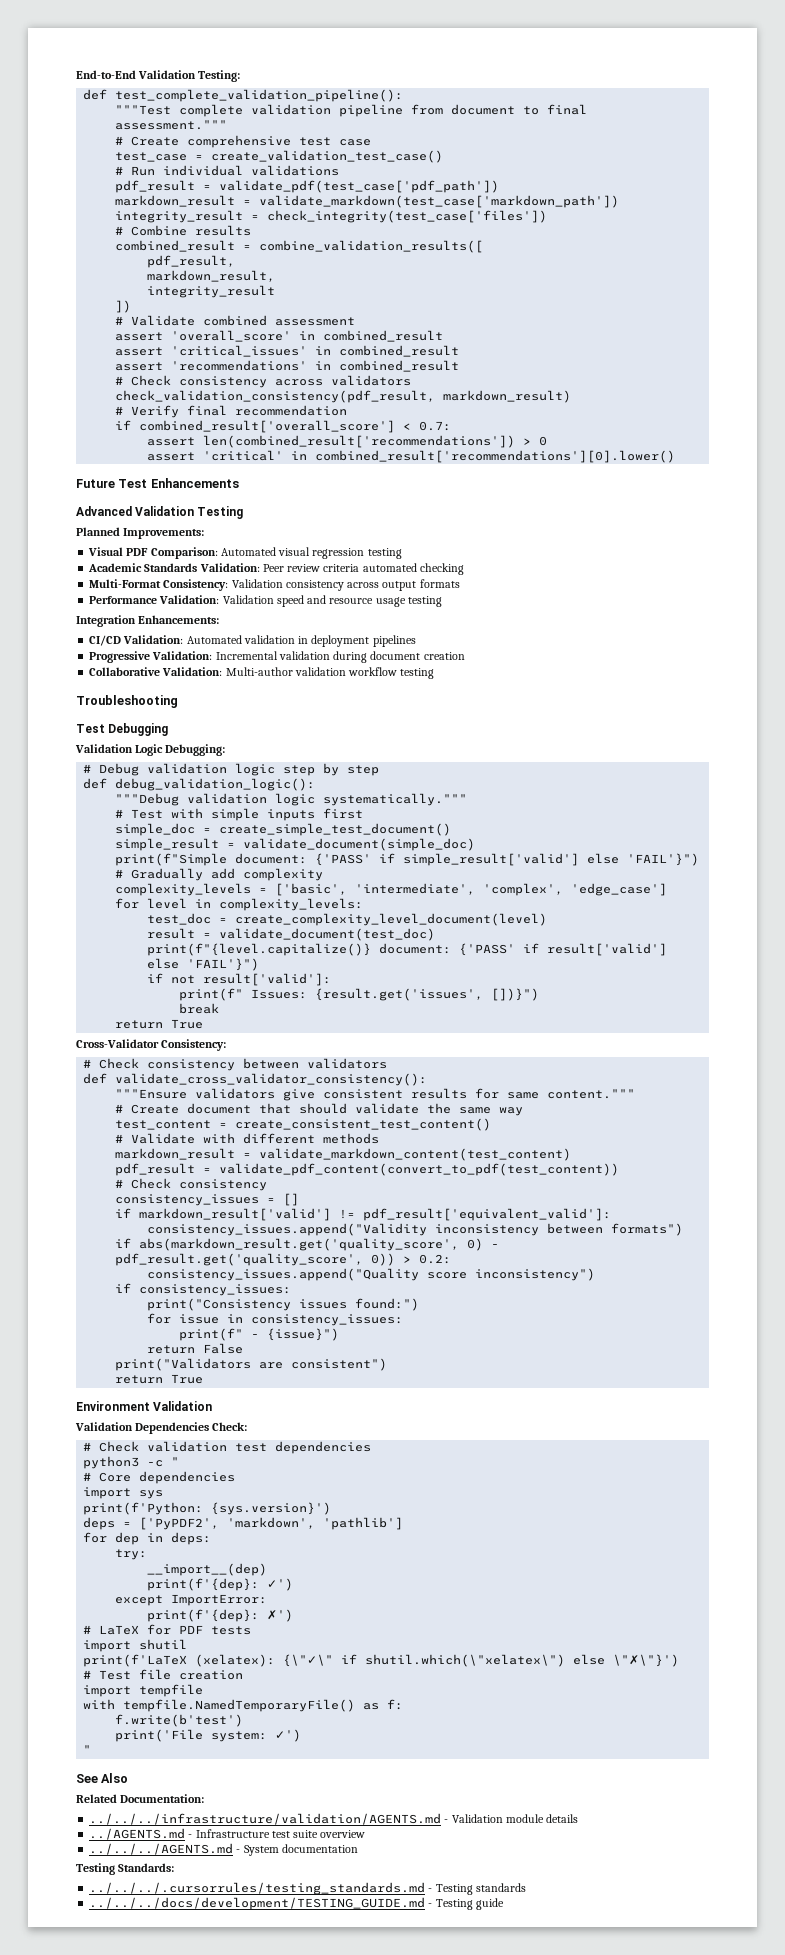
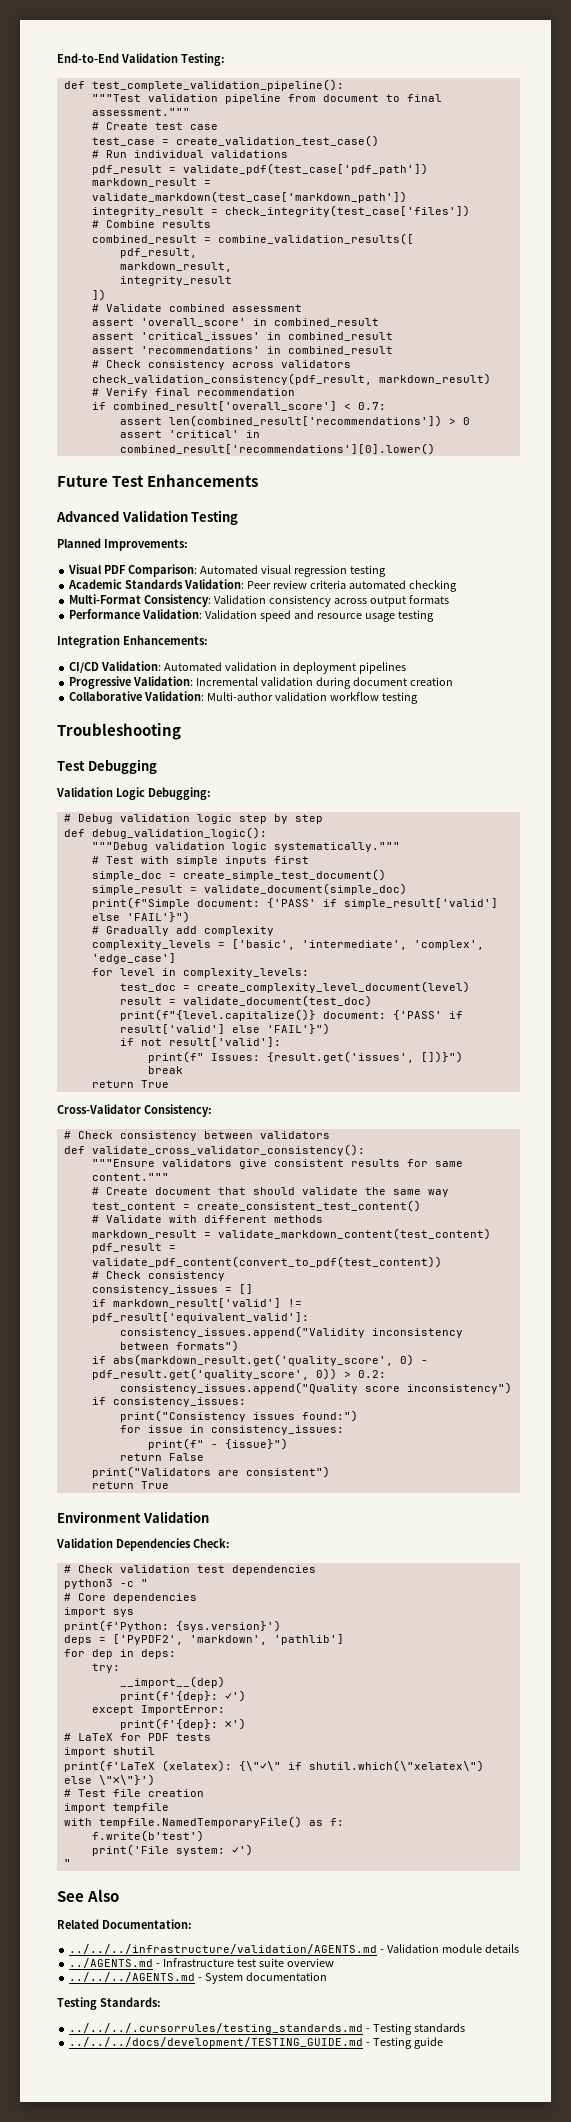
[179,104,244,117] complete -> (141, 98) none
[187,135,292,148] comprehensive -> (148, 126) none

